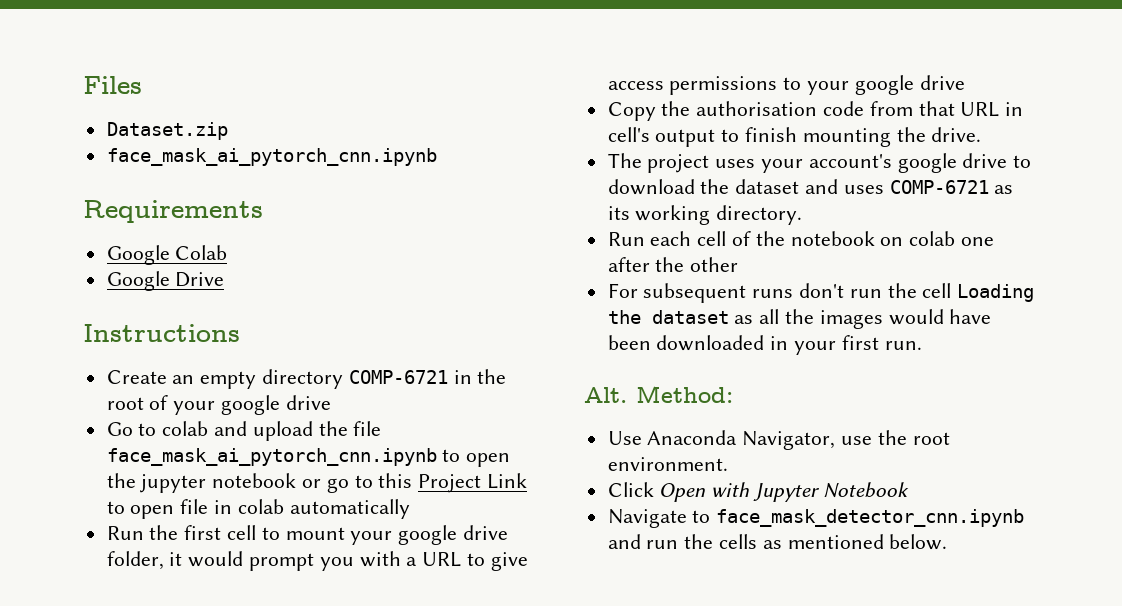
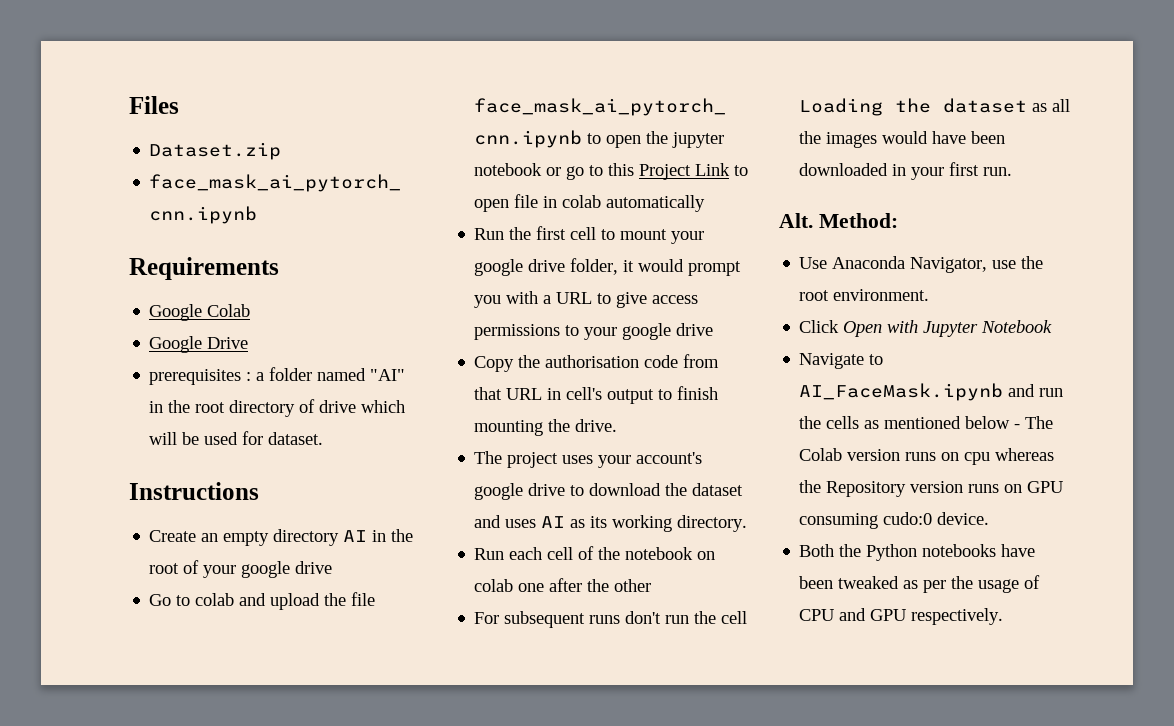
(225, 279) none -> [149,367,406,385] [149,399,406,417] [149,431,324,445] // prerequisites : a folder named "AI" in the root directory of drive which will be used for dataset.
[348,370,448,384] COMP-6721 -> [343,530,368,542] AI
[889,180,989,194] COMP-6721 -> [541,516,566,528] AI
[716,509,1025,527] face_mask_detector_cnn.ipynb -> [799,383,1004,401] AI_FaceMask.ipynb
[889,534,948,550] below. -> [965,416,1054,429] [799,448,1055,465] [799,480,1064,497] [799,512,990,529] [799,544,1036,561] [799,575,1041,593] [799,608,1004,625] below - The Colab version runs on cpu whereas the Repository version runs on GPU consuming cudo:0 device. // Both the Python notebooks have been tweaked as per the usage of CPU and GPU respectively.

